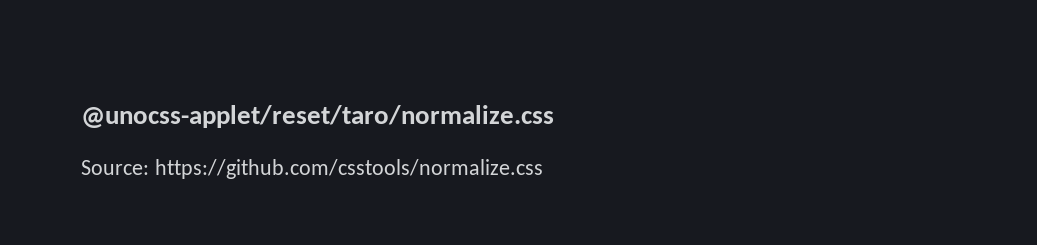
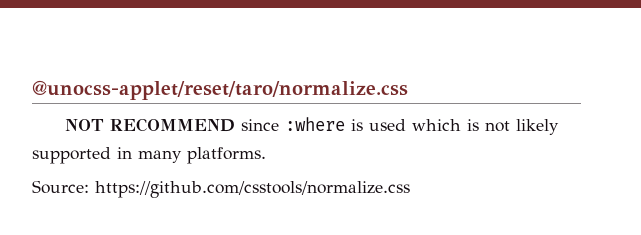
(554, 116) none -> [65,117,560,135] [32,147,266,164] // NOT RECOMMEND since :where is used which is not likely supported in many platforms.

